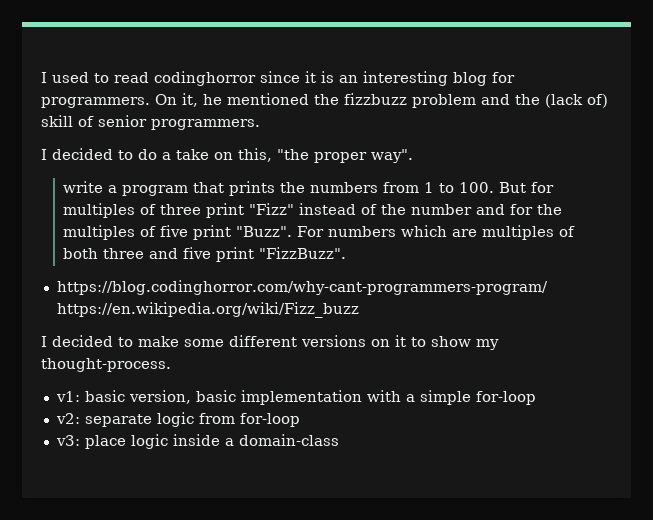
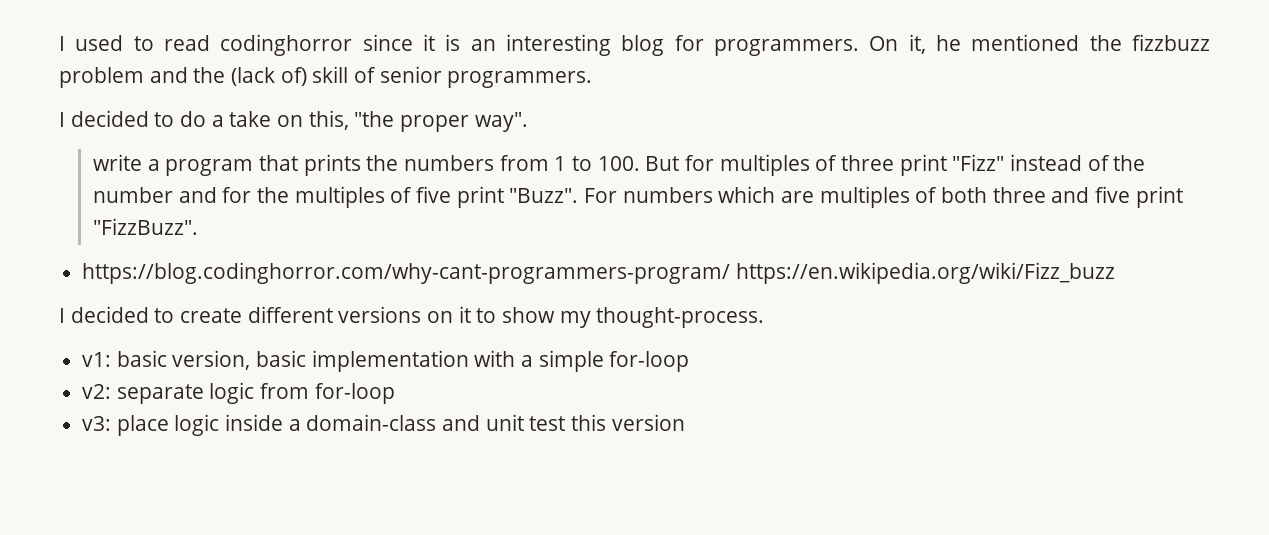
[138,336,224,347] make some -> [180,308,243,323] create
(339, 440) none -> [442,414,685,431] and unit test this version

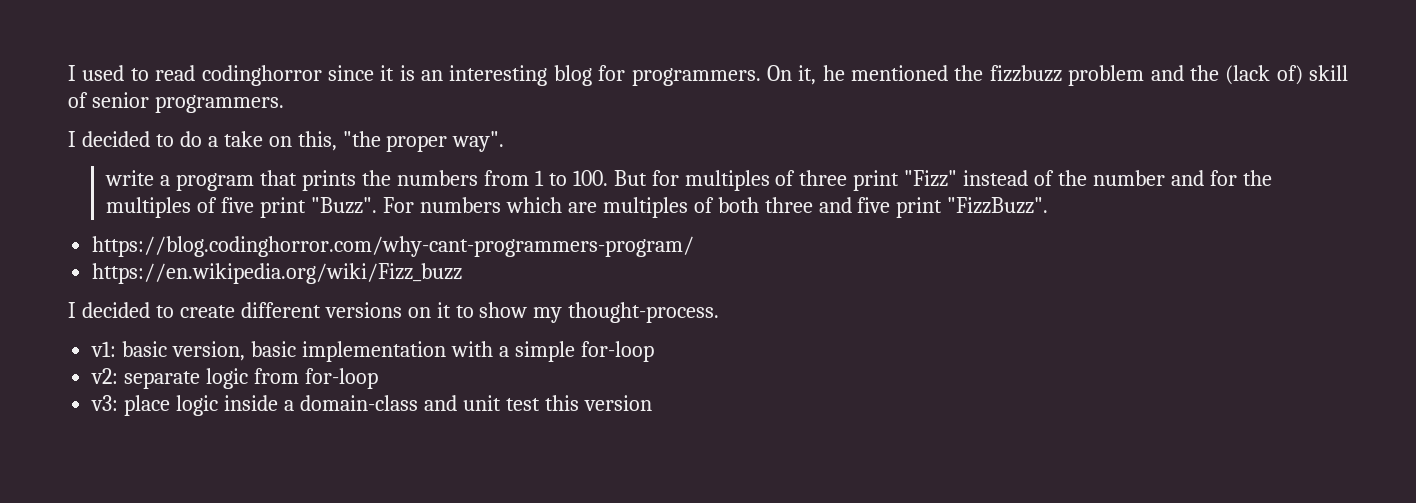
(731, 273) none -> (695, 246) //

